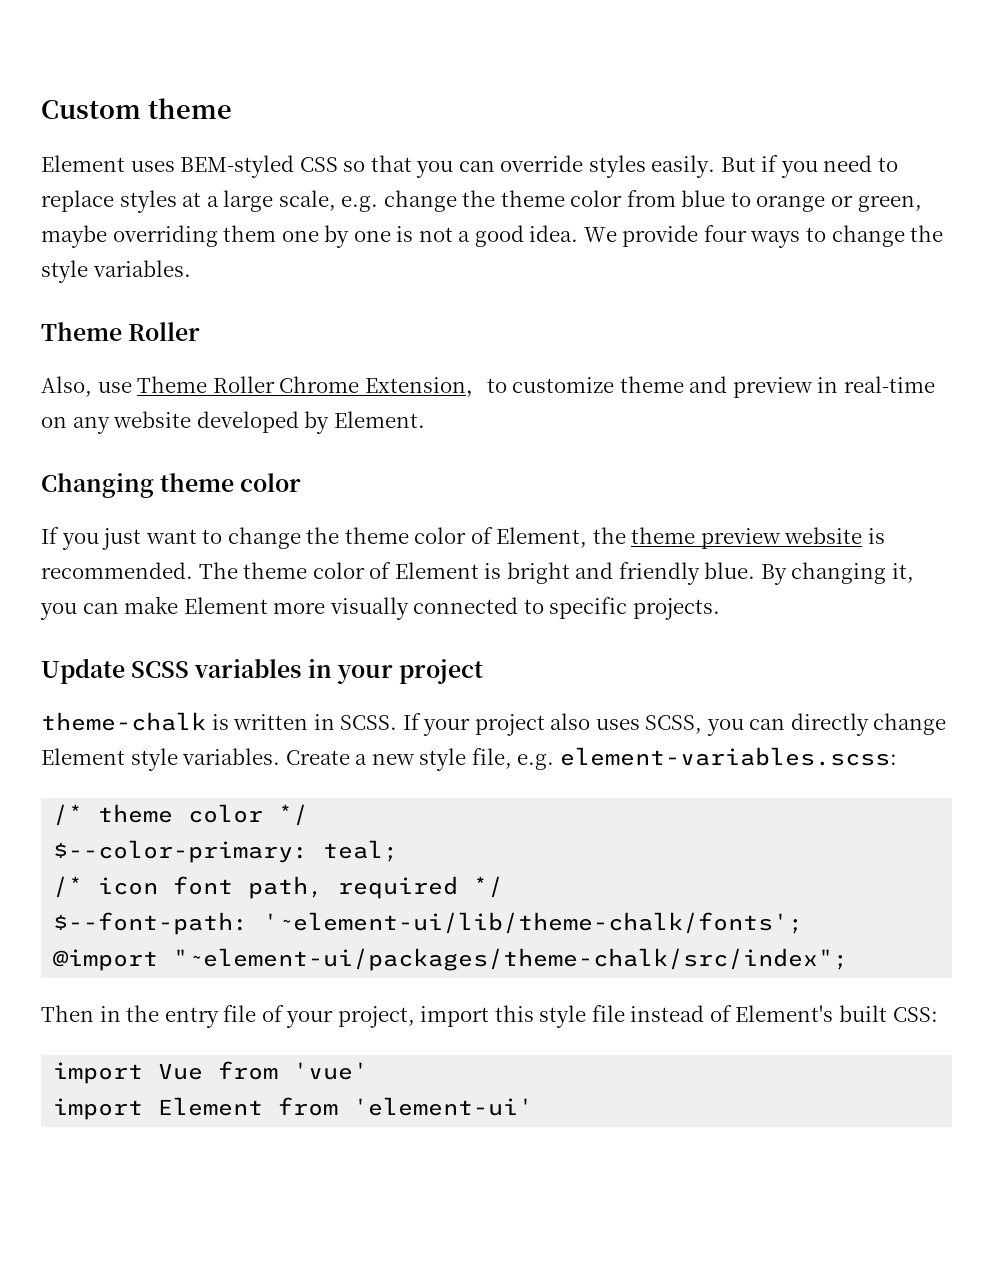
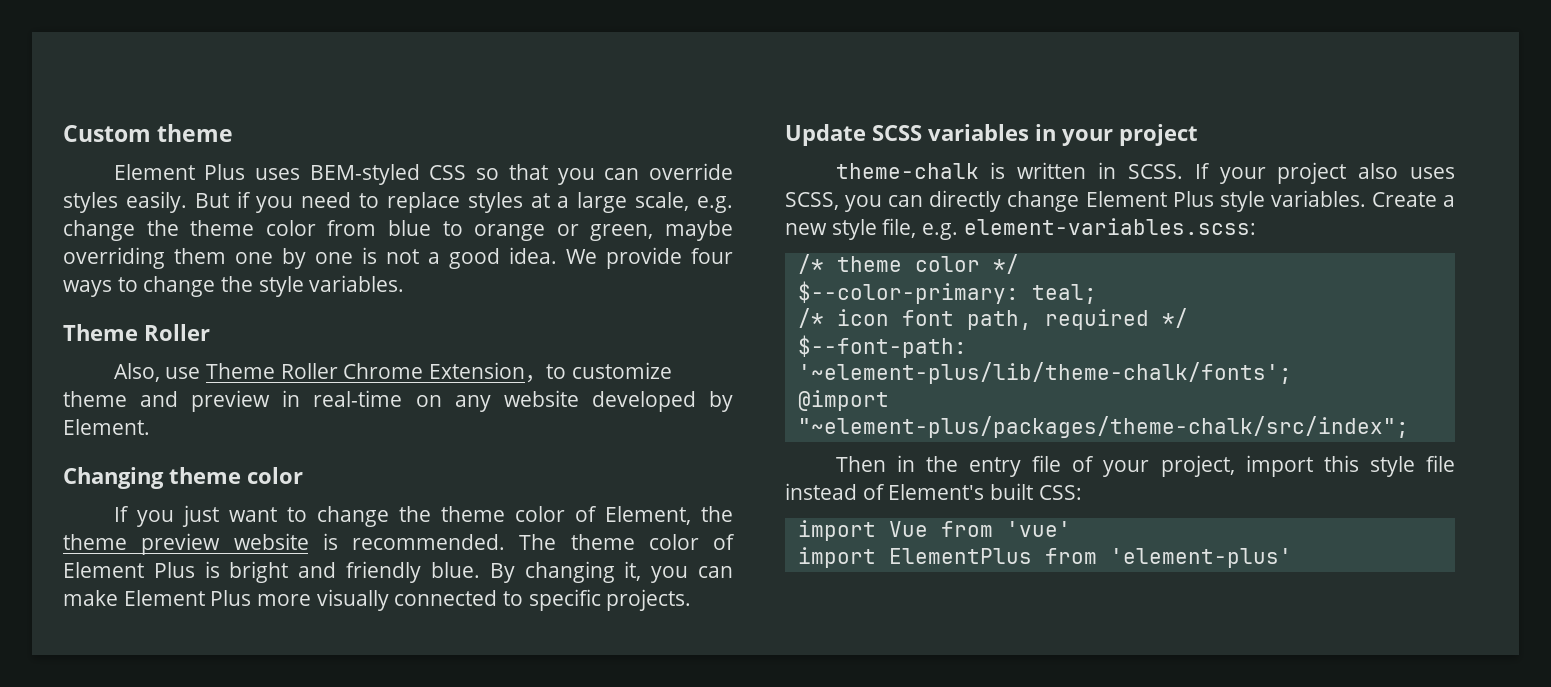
(125, 163) none -> [204,164,246,180] Plus
(479, 570) none -> [153,562,195,578] Plus
(268, 605) none -> [210,590,252,606] Plus
(125, 756) none -> [1172,191,1214,207] Plus
[263,912,804,934] '~element-ui/lib/theme-chalk/fonts'; -> [797,362,1292,384] '~element-plus/lib/theme-chalk/fonts';
[173,948,849,971] "~element-ui/packages/theme-chalk/src/index"; -> [797,416,1409,438] "~element-plus/packages/theme-chalk/src/index";
[158,1097,534,1116] Element from 'element-ui' -> [888,548,1292,568] ElementPlus from 'element-plus'

